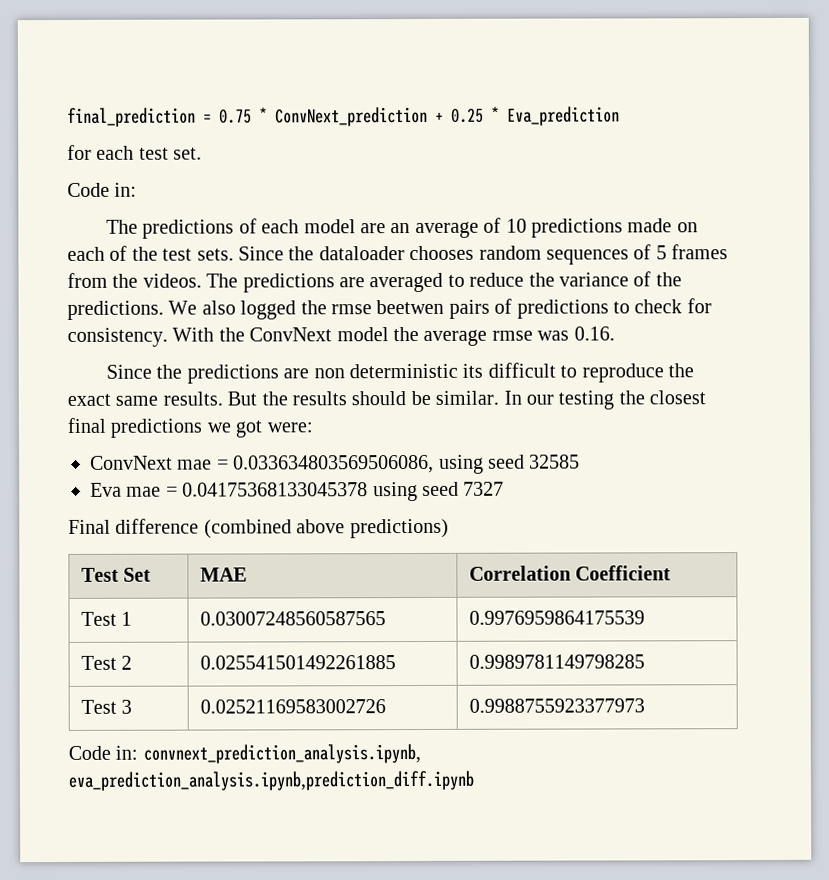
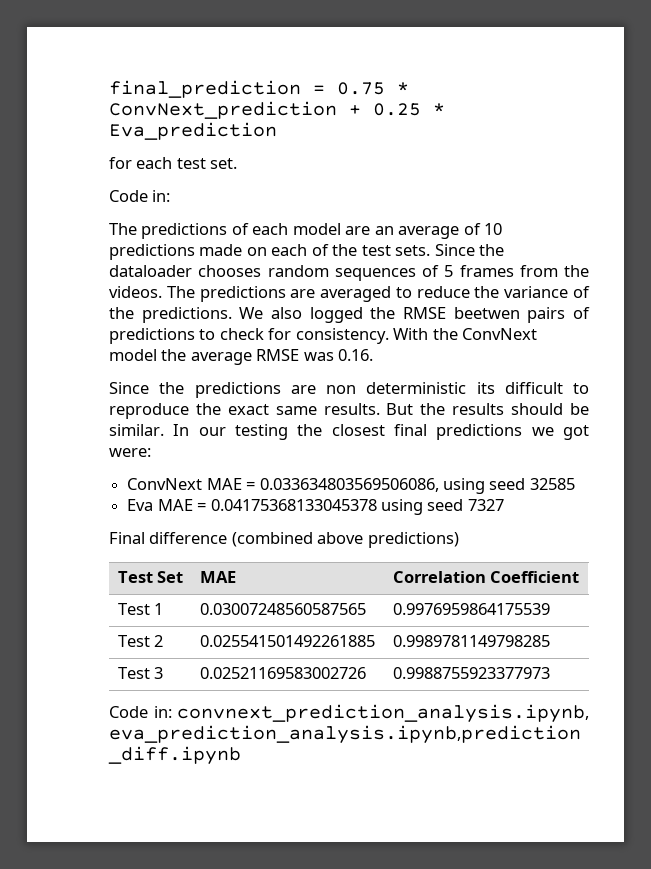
[331,304,372,315] rmse -> [403,307,446,319] RMSE
[491,330,533,341] rmse -> [256,349,300,361] RMSE
[177,459,213,470] mae -> [206,478,242,490] MAE
[126,486,162,497] mae -> [157,499,193,511] MAE

